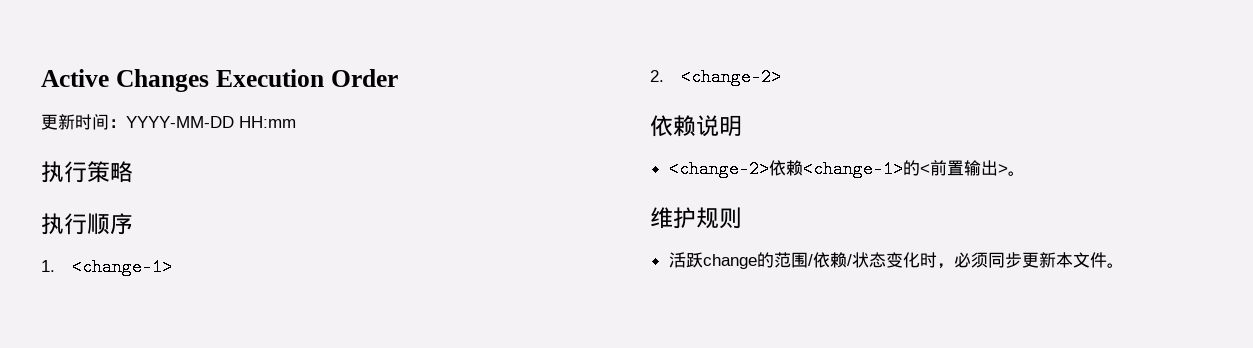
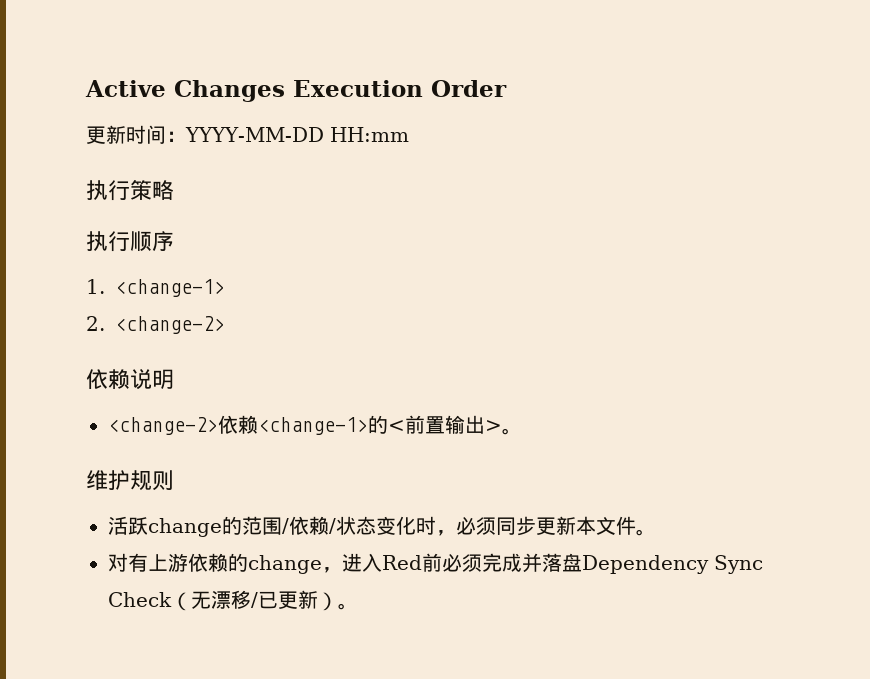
(1124, 265) none -> [108,553,763,574] [108,590,358,611] // 对有上游依赖的change，进入Red前必须完成并落盘Dependency Sync Check（无漂移/已更新）。

